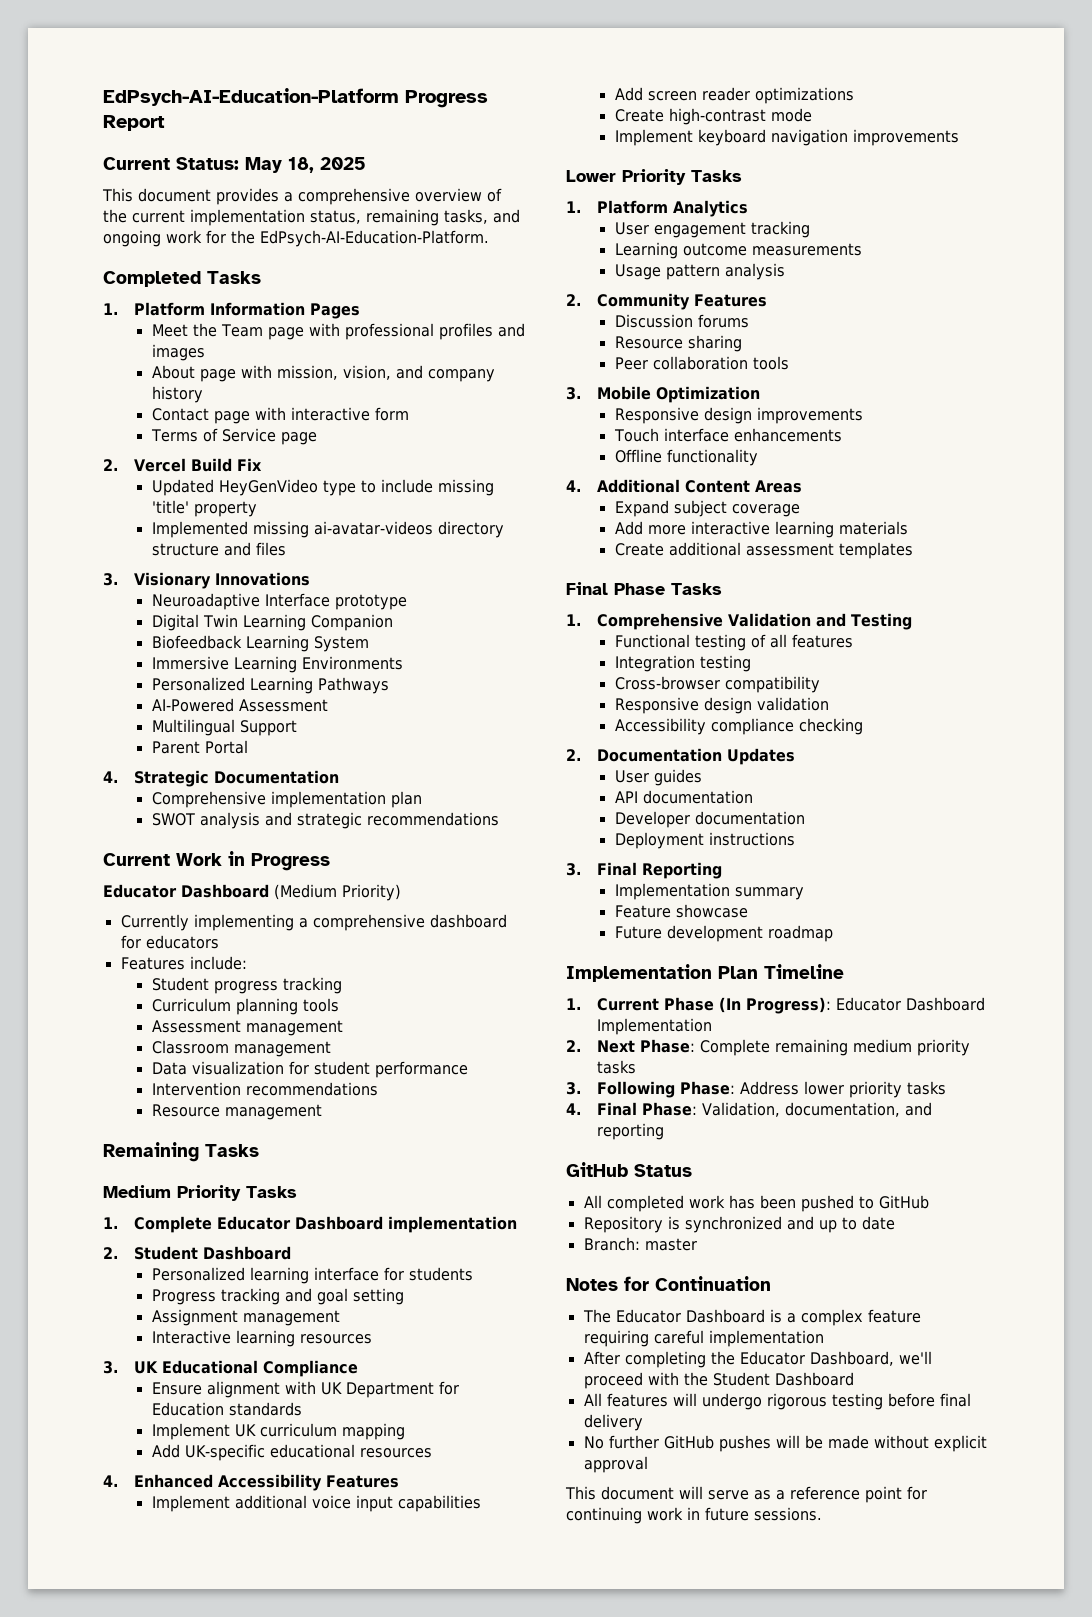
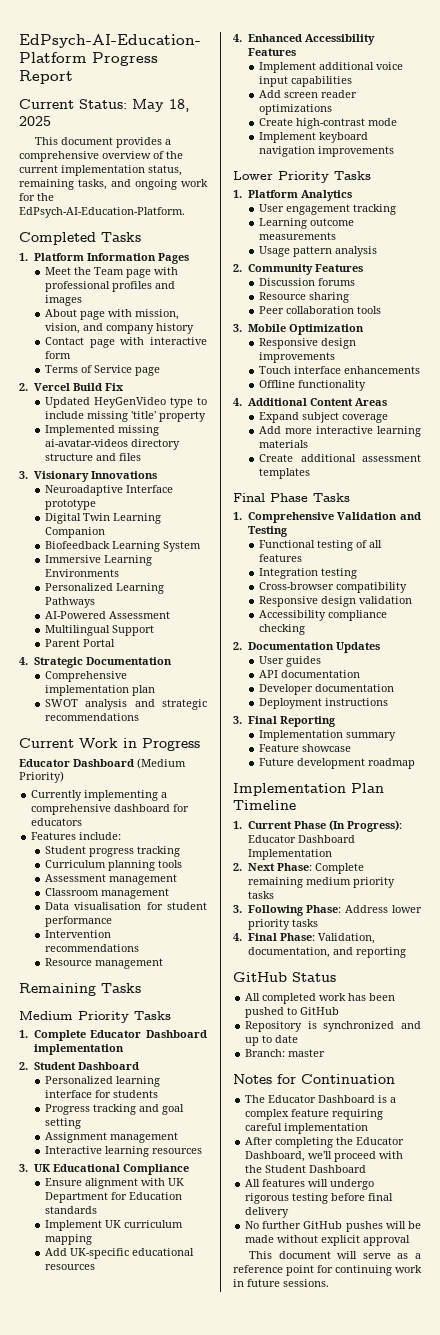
[191,1061,284,1075] visualization -> [74,902,142,910] visualisation

